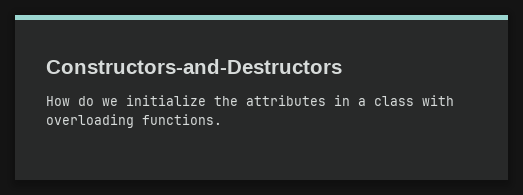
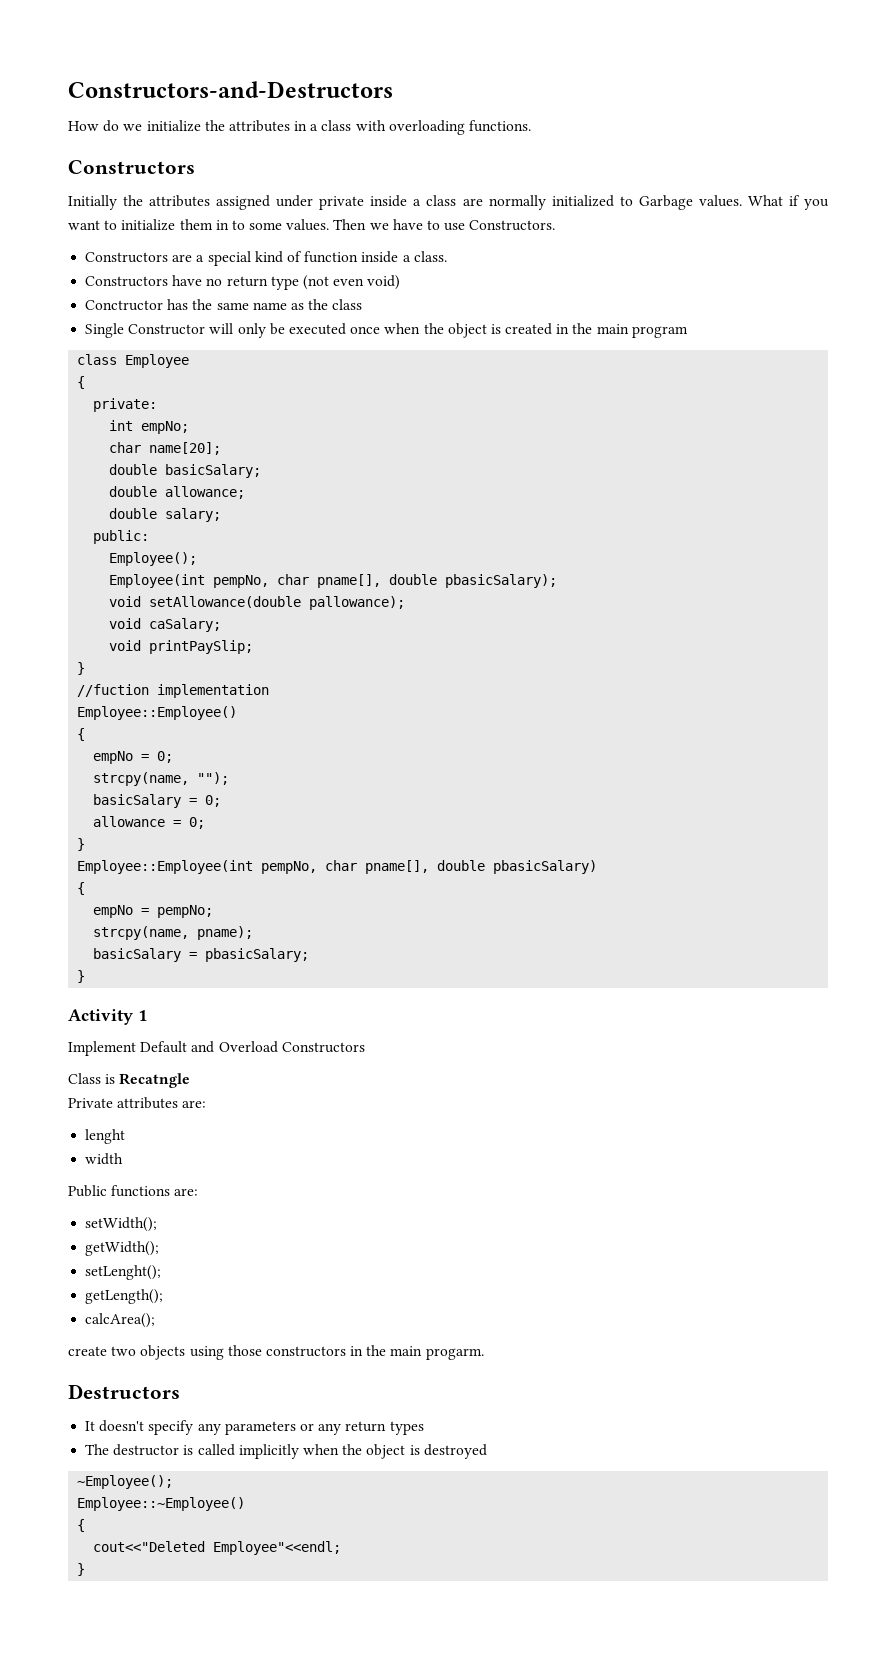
(222, 119) none -> [68,160,195,174] [68,195,829,210] [68,219,556,231] [85,251,447,266] [85,275,401,290] [85,299,363,311] [85,323,688,338] [77,354,190,368] [77,376,86,389] [93,398,158,412] [109,420,190,434] [109,442,222,455] [109,464,262,478] [109,486,246,499] [109,508,222,522] [93,530,150,544] [109,552,198,566] [109,574,558,588] [109,596,406,610] [109,618,222,632] [109,640,254,654] [77,662,86,675] [77,684,270,698] [77,706,238,720] [77,728,86,741] [93,751,174,764] [93,772,230,786] [93,794,222,808] [93,816,206,829] [77,838,86,851] [77,860,598,874] [77,882,86,895] [93,905,214,918] [93,926,254,940] [93,948,310,962] [77,970,86,983] [68,1009,147,1025] [68,1041,365,1056] [68,1073,191,1088] [68,1097,207,1109] [85,1129,126,1144] [85,1153,124,1165] [68,1185,199,1197] [85,1217,158,1232] [85,1241,160,1256] [85,1265,162,1280] [85,1289,164,1304] [85,1313,156,1328] [68,1345,484,1360] [68,1384,180,1399] [85,1420,424,1435] [85,1444,487,1459] [77,1475,174,1489] [77,1497,246,1511] [77,1519,86,1532] [93,1541,342,1555] [77,1563,86,1576] // Constructors // Initially the attributes assigned under private inside a class are normally initialized to Garbage values. What if you want to initialize them in to some values. Then we have to use Constructors. // Constructors are a special kind of function inside a class. // Constructors have no return type (not even void) // Conctructor has the same name as the class // Single Constructor will only be executed once when the object is created in the main program // class Employee // { // private: // int empNo; // char name[20]; // double basicSalary; // double allowance; // double salary; // public: // Employee(); // Employee(int pempNo, char pname[], double pbasicSalary); // void setAllowance(double pallowance); // void caSalary; // void printPaySlip; // } // //fuction implementation // Employee::Employee() // { // empNo = 0; // strcpy(name, ""); // basicSalary = 0; // allowance = 0; // } // Employee::Employee(int pempNo, char pname[], double pbasicSalary) // { // empNo = pempNo; // strcpy(name, pname); // basicSalary = pbasicSalary; // } // Activity 1 // Implement Default and Overload Constructors // Class is Recatngle // Private attributes are: // lenght // width // Public functions are: // setWidth(); // getWidth(); // setLenght(); // getLength(); // calcArea(); // create two objects using those constructors in the main progarm. // Destructors // It doesn't specify any parameters or any return types // The destructor is called implicitly when the object is destroyed // ~Employee(); // Employee::~Employee() // { // cout<<"Deleted Employee"<<endl; // }

